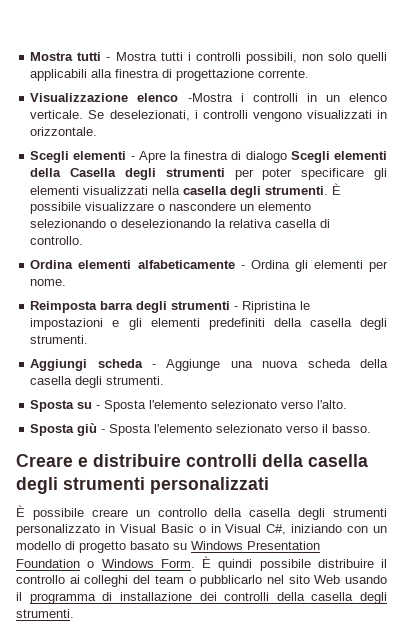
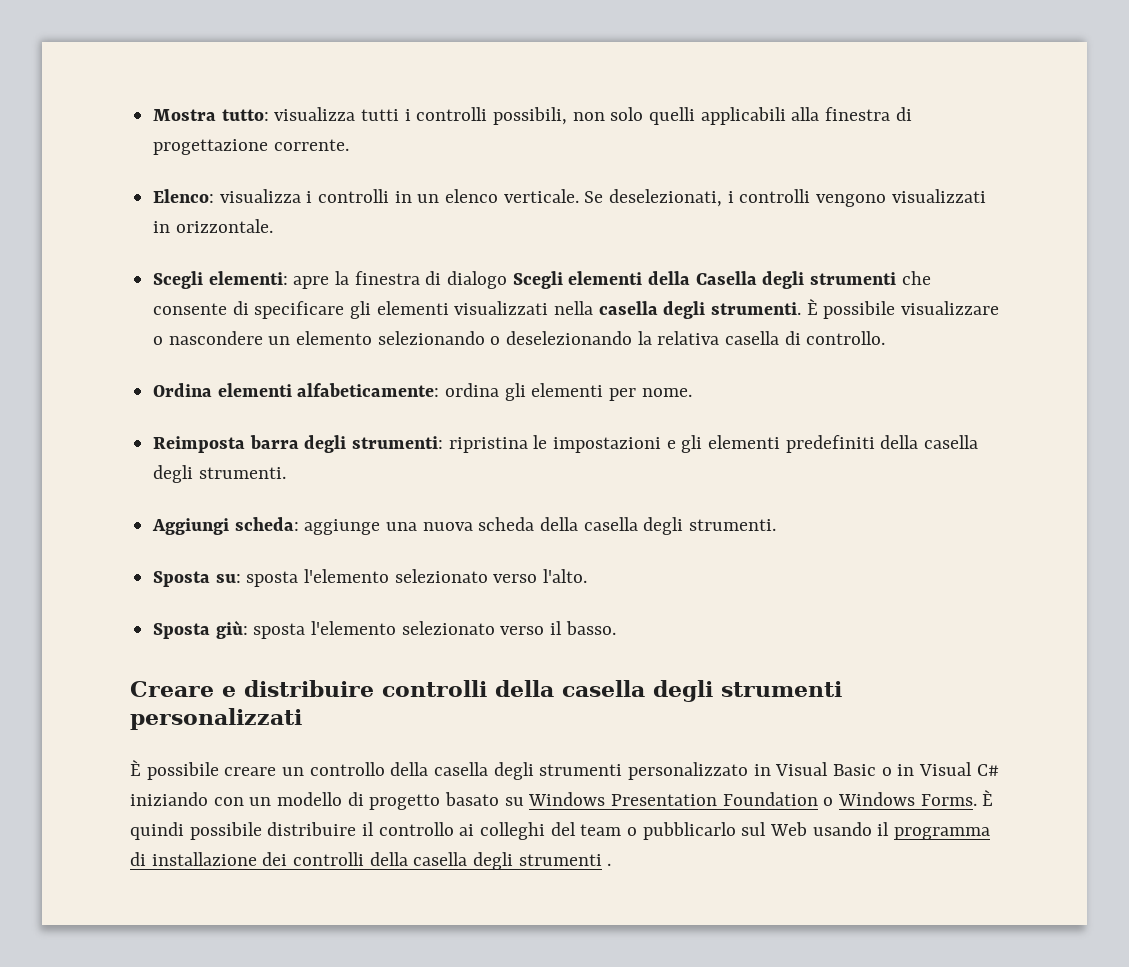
[30,52,157,61] Mostra tutti - Mostra -> [153,107,356,121] Mostra tutto: visualizza
[30,93,233,102] Visualizzazione elenco -Mostra -> [153,189,301,203] Elenco: visualizza
[73,151,166,163] elementi - Apre -> [208,271,330,289] elementi: apre
[234,168,293,180] per poter -> [901,271,931,285] [153,301,249,315] che consente di
[137,260,290,269] alfabeticamente - Ordina -> [297,383,500,397] alfabeticamente: ordina
[171,301,298,313] strumenti - Ripristina -> [352,436,528,453] strumenti: ripristina
[97,359,221,371] scheda - Aggiunge -> [234,517,381,535] scheda: aggiunge
[77,400,147,412] su - Sposta -> [215,571,299,587] su: sposta
[77,423,152,436] giù - Sposta -> [215,620,306,639] giù: sposta
[266,524,287,535] C#, -> [976,764,999,776] C#
[160,559,195,568] Form. -> [920,794,977,806] Forms.
[266,575,310,584] nel sito -> [741,822,767,836] sul
[16,609,74,618] strumenti. -> [518,854,612,866] strumenti .

